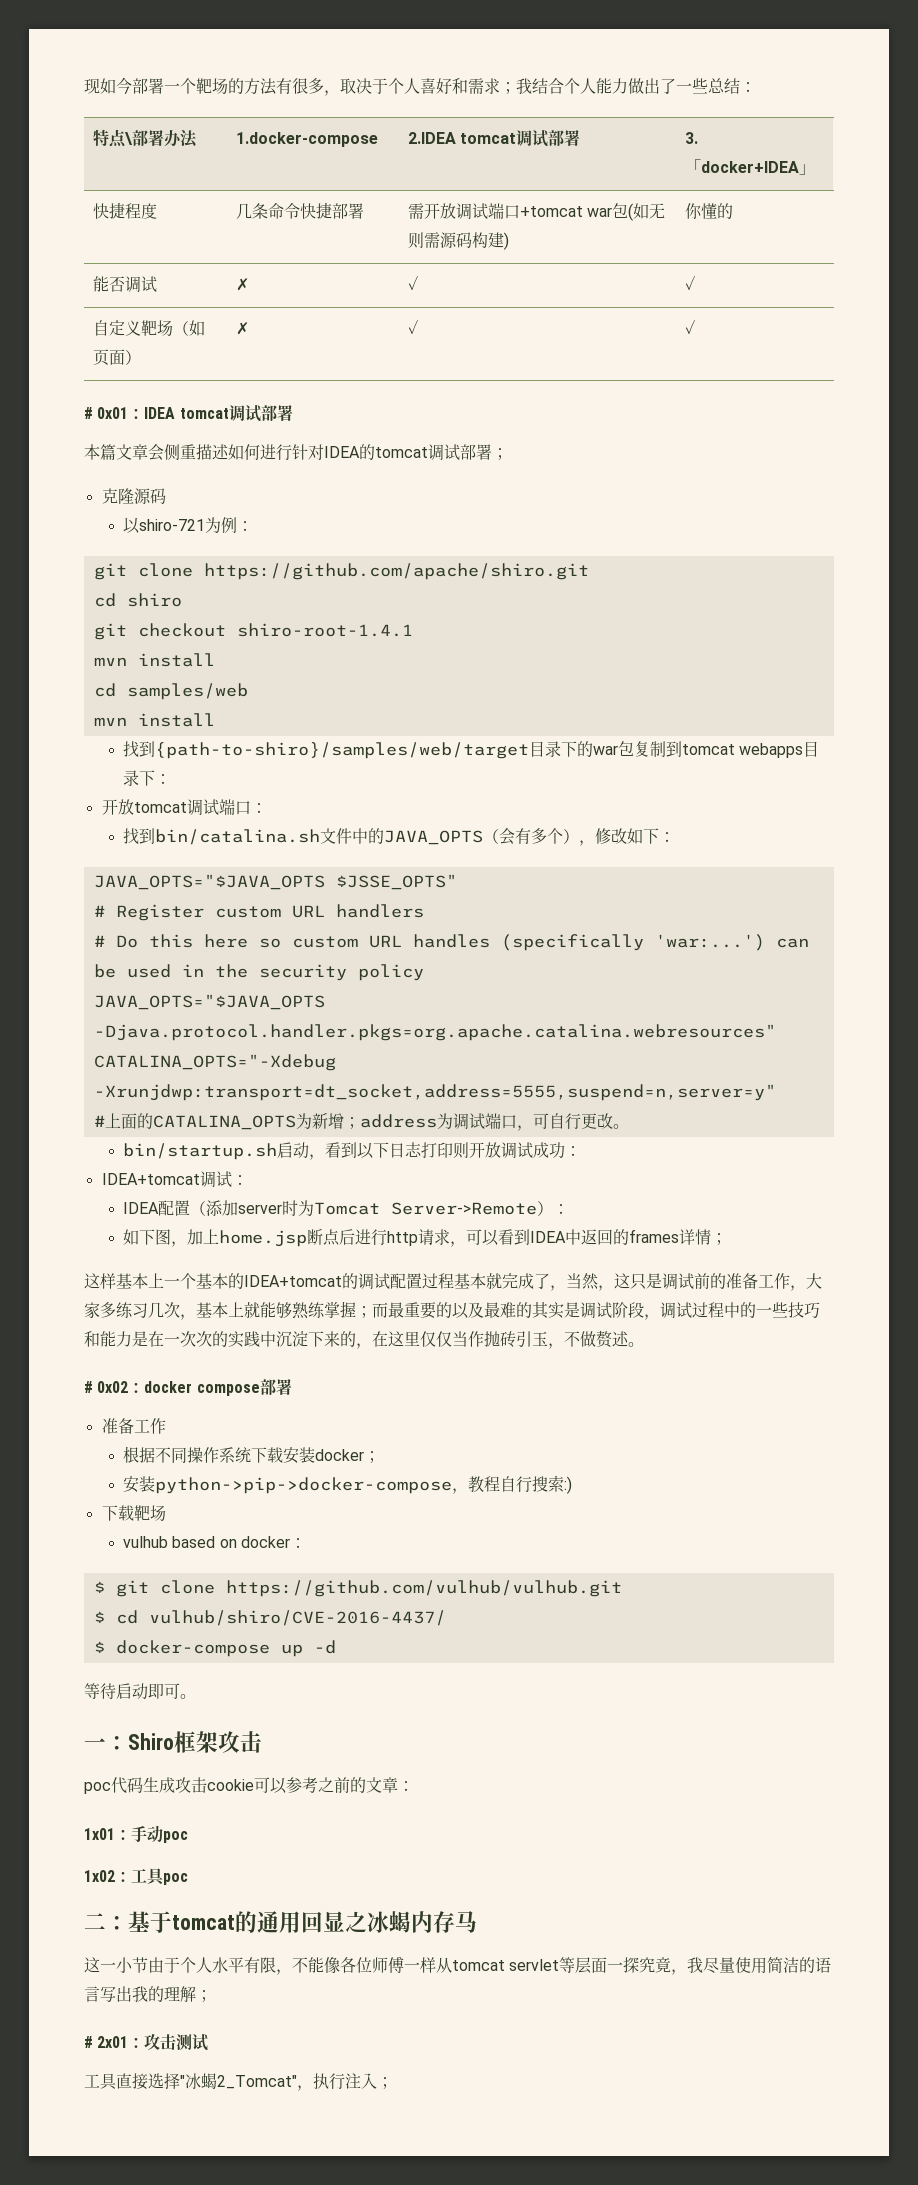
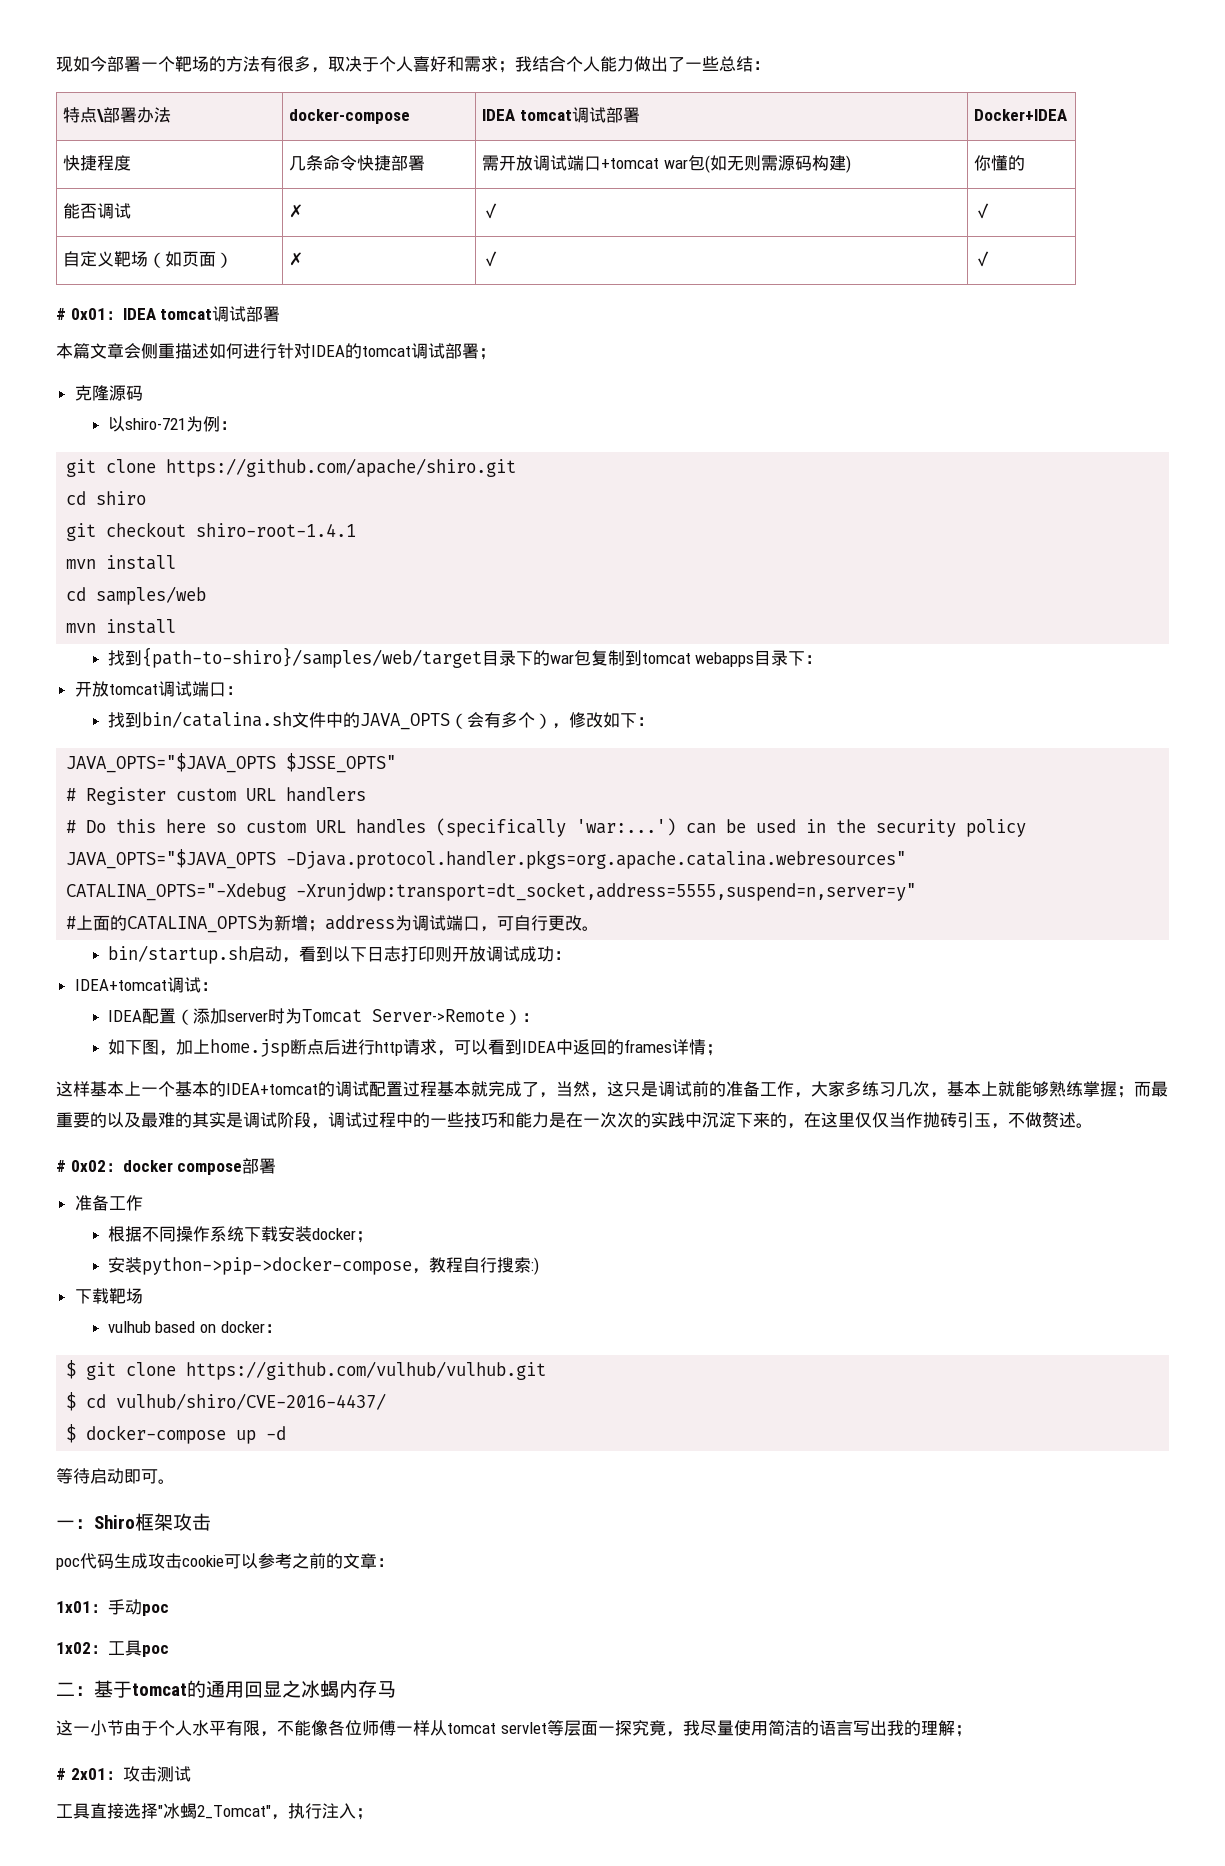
[235,132,378,147] [407,132,456,144] 1.docker-compose | 2.IDEA -> [289,109,411,124] [482,109,516,121] docker-compose | IDEA
[684,132,698,144] [684,159,815,175] 3.「docker+IDEA」 -> [974,109,1068,121] Docker+IDEA

